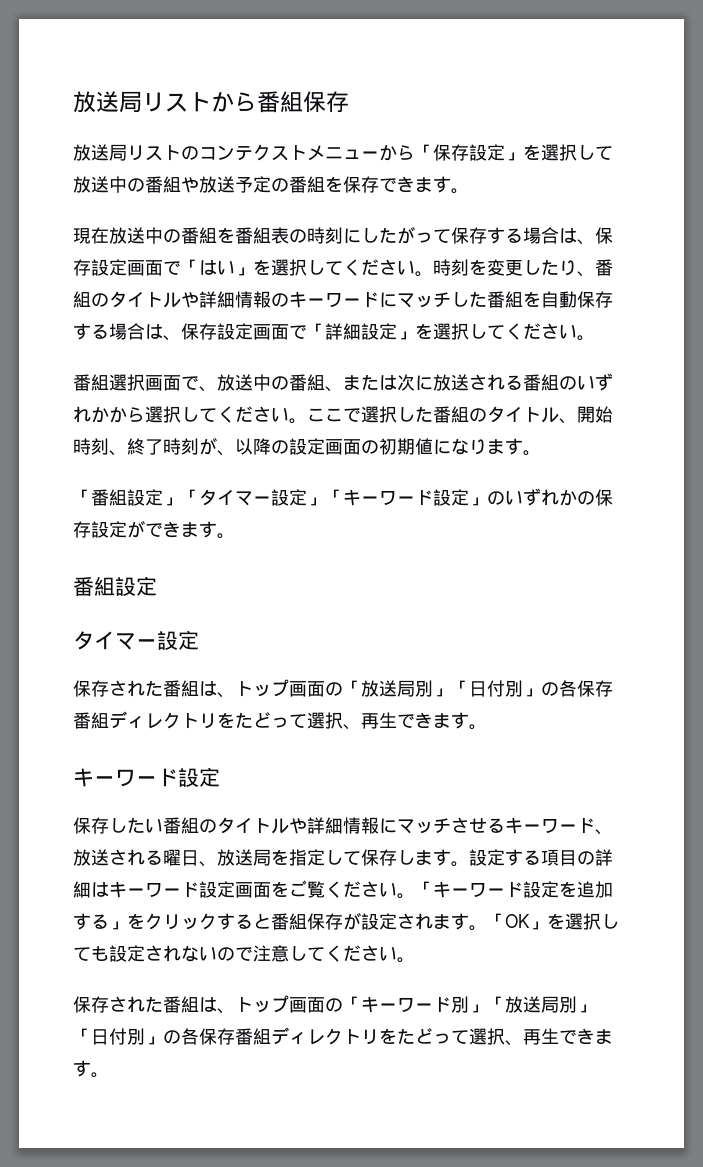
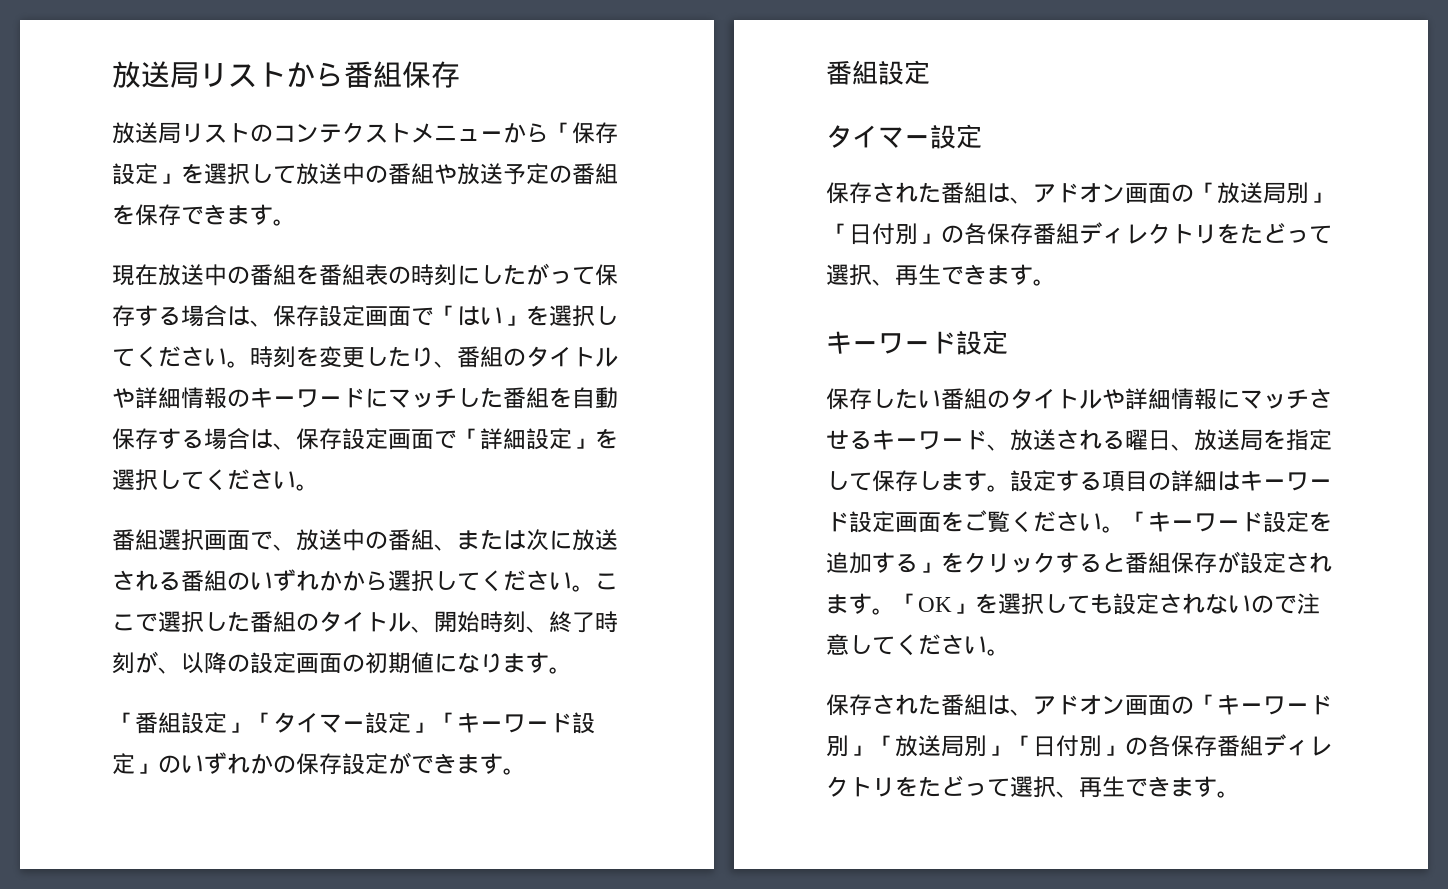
[235,679,289,697] トップ -> [1033,183,1125,203] アドオン
[235,995,289,1013] トップ -> [1033,695,1125,715] アドオン

